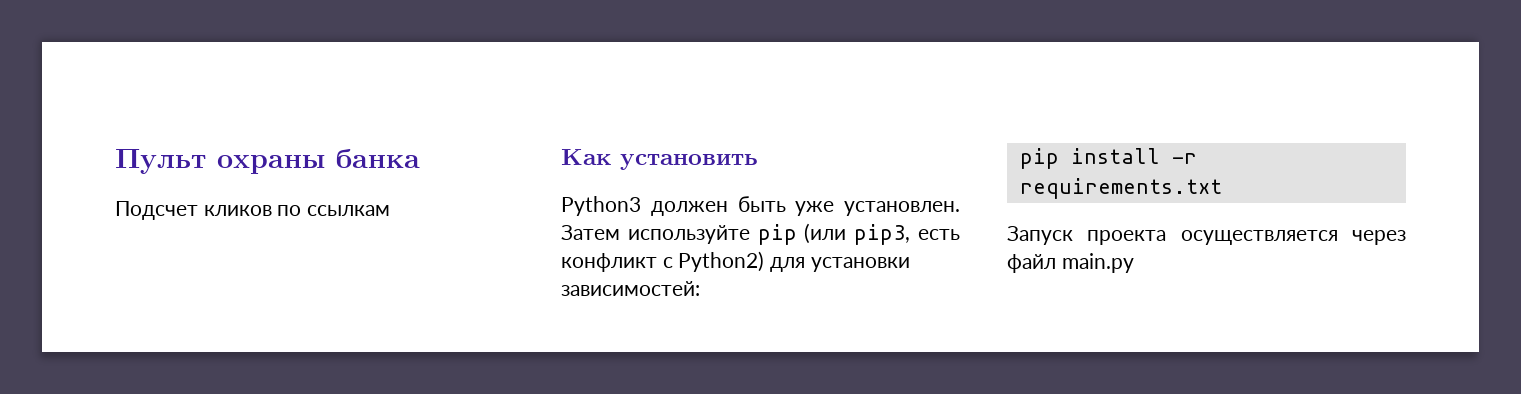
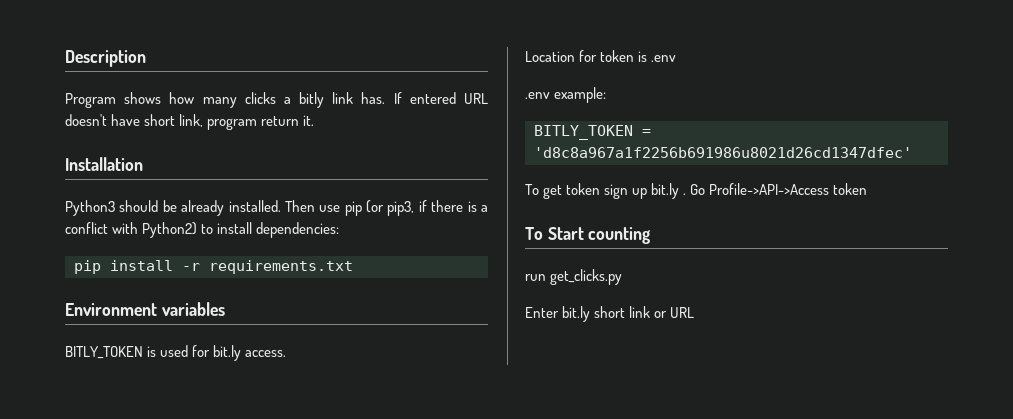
[115,149,420,174] [115,201,391,220] [561,149,758,170] [561,196,960,216] [561,223,960,245] [561,251,910,272] [561,281,700,296] [1019,148,1197,169] [1019,178,1222,199] [1007,226,1406,245] [1007,253,1134,273] Пульт охраны банка // Подсчет кликов по ссылкам // Как установить // Python3 должен быть уже установлен. Затем используйте pip (или pip3, есть конфликт с Python2) для установки зависимостей: // pip install -r requirements.txt // Запуск проекта осуществляется через файл main.py -> [65,50,146,67] [65,92,489,108] [65,114,315,130] [65,157,143,171] [65,200,488,216] [65,222,340,238] [74,260,353,274] [65,302,225,316] [65,345,287,361] [525,50,677,62] [525,87,607,103] [534,125,651,140] [534,147,912,158] [525,183,868,199] [525,227,651,244] [525,269,623,285] [525,306,695,322] Description // Program shows how many clicks a bitly link has. If entered URL doesn't have short link, program return it. // Installation // Python3 should be already installed. Then use pip (or pip3, if there is a conflict with Python2) to install dependencies: // pip install -r requirements.txt // Environment variables // BITLY_TOKEN is used for bit.ly access. // Location for token is .env // .env example: // BITLY_TOKEN = 'd8c8a967a1f2256b691986u8021d26cd1347dfec' // To get token sign up bit.ly . Go Profile->API->Access token // To Start counting // run get_clicks.py // Enter bit.ly short link or URL

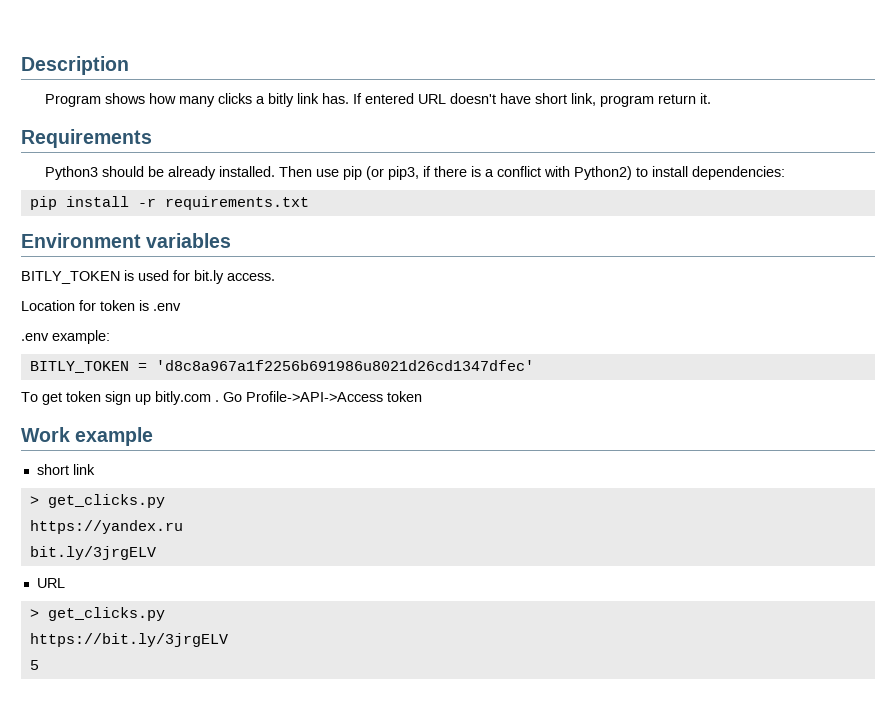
[65,157,143,171] Installation -> [21,129,152,148] Requirements
[651,183,680,199] bit.ly -> [155,391,211,405] bitly.com
[525,227,651,244] [525,269,623,285] [525,306,695,322] To Start counting // run get_clicks.py // Enter bit.ly short link or URL -> [21,427,154,446] [36,464,95,475] [29,494,165,508] [29,520,183,534] [29,546,156,560] [36,578,65,588] [29,607,165,621] [29,633,228,647] [29,660,39,670] Work example // short link // > get_clicks.py // https://yandex.ru // bit.ly/3jrgELV // URL // > get_clicks.py // https://bit.ly/3jrgELV // 5

